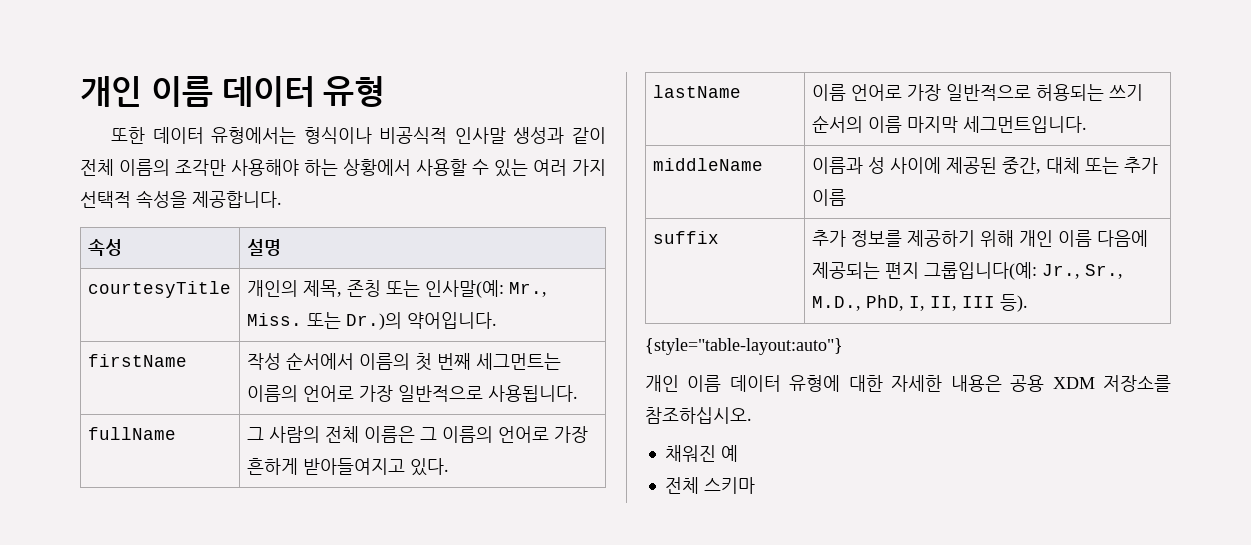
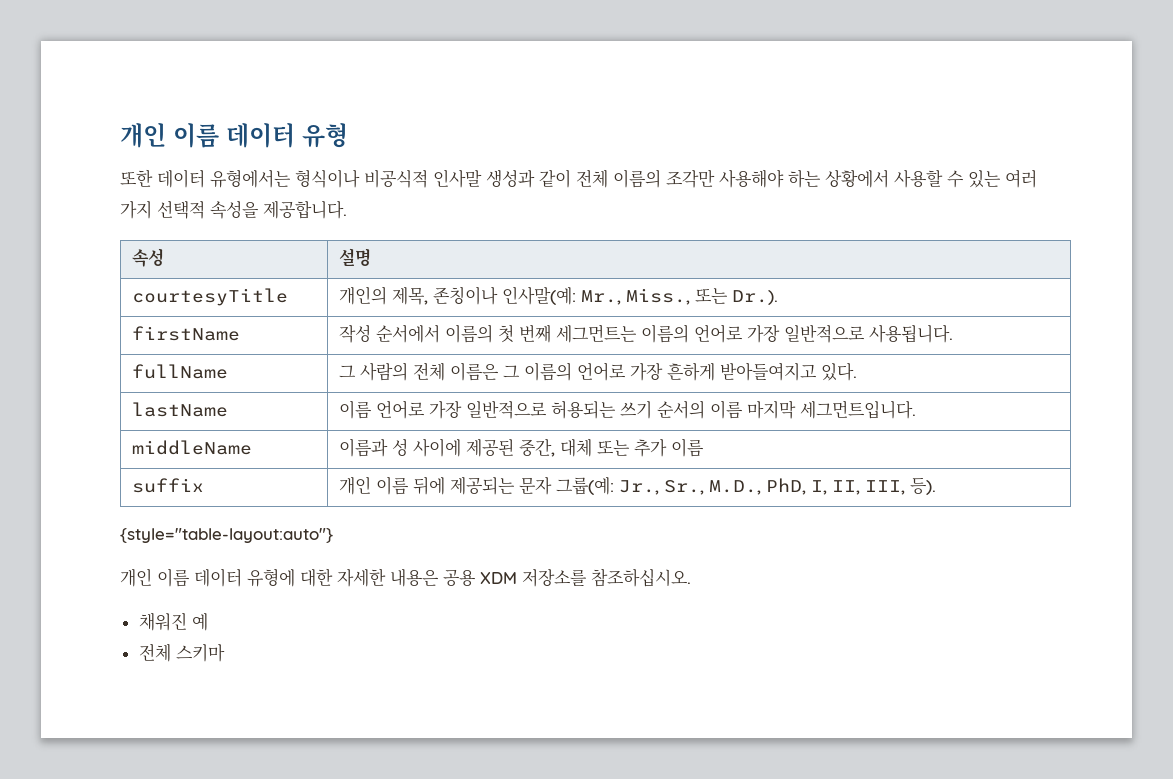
[346,280,547,298] [246,312,497,330] 존칭 또는 인사말(예: Mr., Miss. 또는 Dr.)의 약어입니다. -> [432,286,778,305] 존칭이나 인사말(예: Mr., Miss., 또는 Dr.).
[811,230,1148,247] [811,262,1037,280] 추가 정보를 제공하기 위해 개인 이름 다음에 제공되는 편지 그룹입니다(예: -> [338,476,614,495] 개인 이름 뒤에 제공되는 문자 그룹(예:
[961,296,995,308] III -> [864,480,905,495] III,

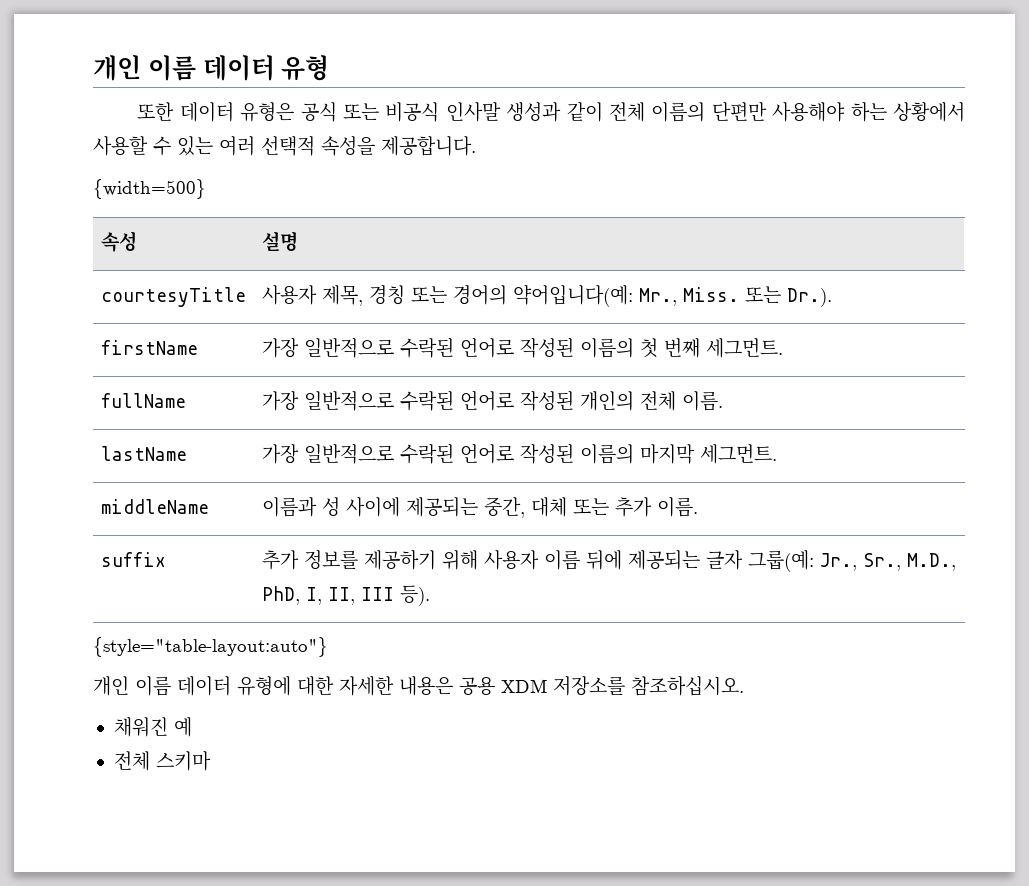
[210,169,428,188] 유형에서는 형식이나 비공식적 -> [240,102,440,122] 유형은 공식 또는 비공식
[666,169,715,188] 조각만 -> [711,102,767,121] 단편만
[120,201,152,219] 가지 -> (255, 146) none
(347, 209) none -> [93,179,206,199] // {width=500}
[338,286,778,305] [131,326,240,341] [338,324,953,343] [131,364,228,379] [338,362,857,381] [131,402,228,417] [338,400,916,419] 개인의 제목, 존칭이나 인사말(예: Mr., Miss., 또는 Dr.). // firstName | 작성 순서에서 이름의 첫 번째 세그먼트는 이름의 언어로 가장 일반적으로 사용됩니다. // fullName | 그 사람의 전체 이름은 그 이름의 언어로 가장 흔하게 받아들여지고 있다. // lastName | 이름 언어로 가장 일반적으로 허용되는 쓰기 순서의 이름 마지막 세그먼트입니다. -> [261,284,832,307] [100,340,198,355] [261,337,783,358] [100,393,186,408] [261,390,723,411] [100,446,187,461] [261,443,777,464] 사용자 제목, 경칭 또는 경어의 약어입니다(예: Mr., Miss. 또는 Dr.). // firstName | 가장 일반적으로 수락된 언어로 작성된 이름의 첫 번째 세그먼트. // fullName | 가장 일반적으로 수락된 언어로 작성된 개인의 전체 이름. // lastName | 가장 일반적으로 수락된 언어로 작성된 이름의 마지막 세그먼트.
[465,438,514,457] 제공된 -> [405,497,478,517] 제공되는
[670,438,704,457] 이름 -> [656,497,698,517] 이름.
[338,476,371,495] 개인 -> [261,550,539,570] 추가 정보를 제공하기 위해 사용자
[518,477,552,495] 문자 -> [705,550,743,570] 글자
[864,480,905,495] III, -> [360,587,394,601] III

